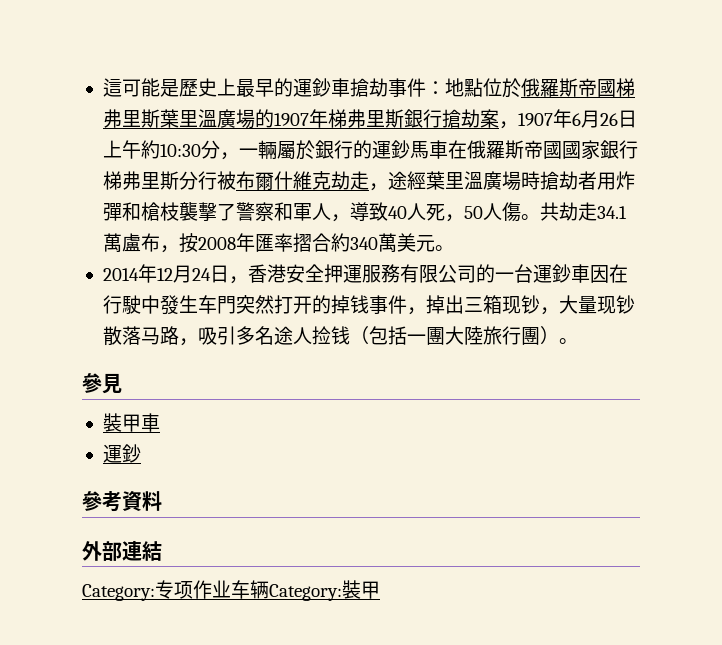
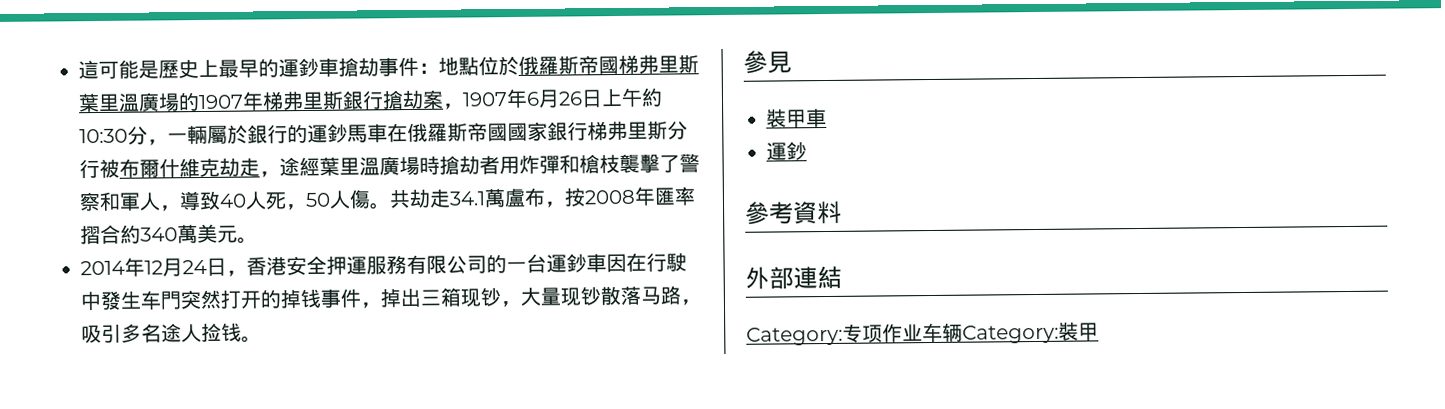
[349,326,559,345] （包括一團大陸旅行團） -> (242, 332) none

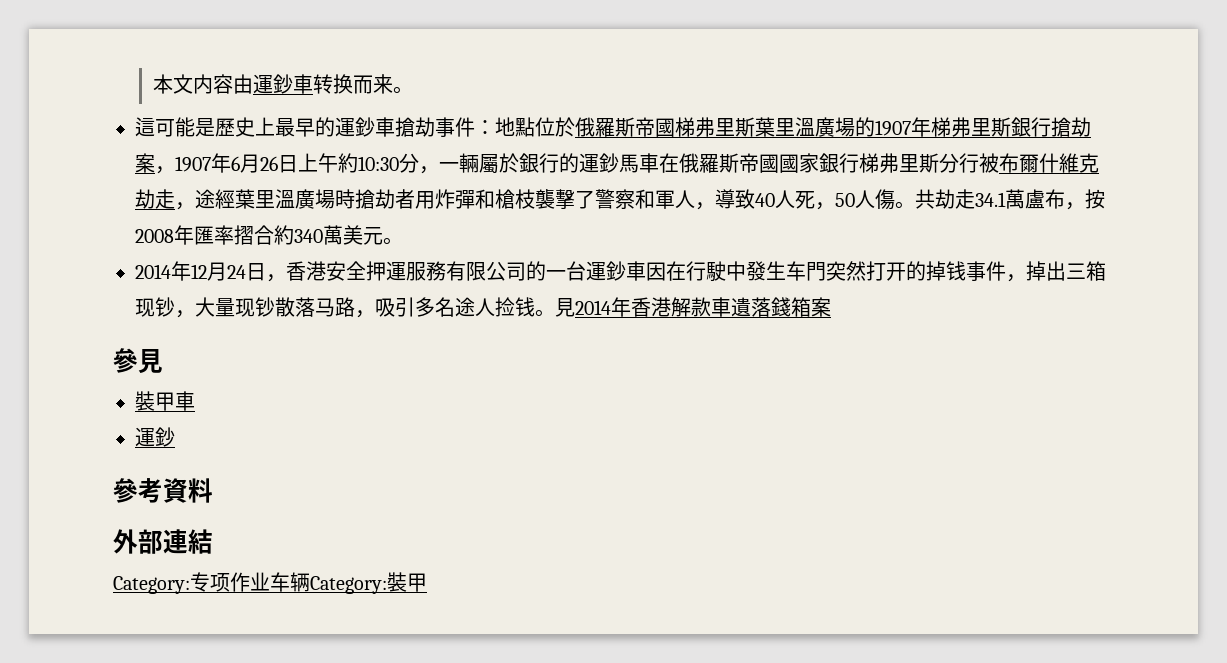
(78, 69) none -> [152,74,413,94] 本文内容由運鈔車转换而来。 //
(262, 339) none -> [555,297,831,317] 見2014年香港解款車遺落錢箱案

